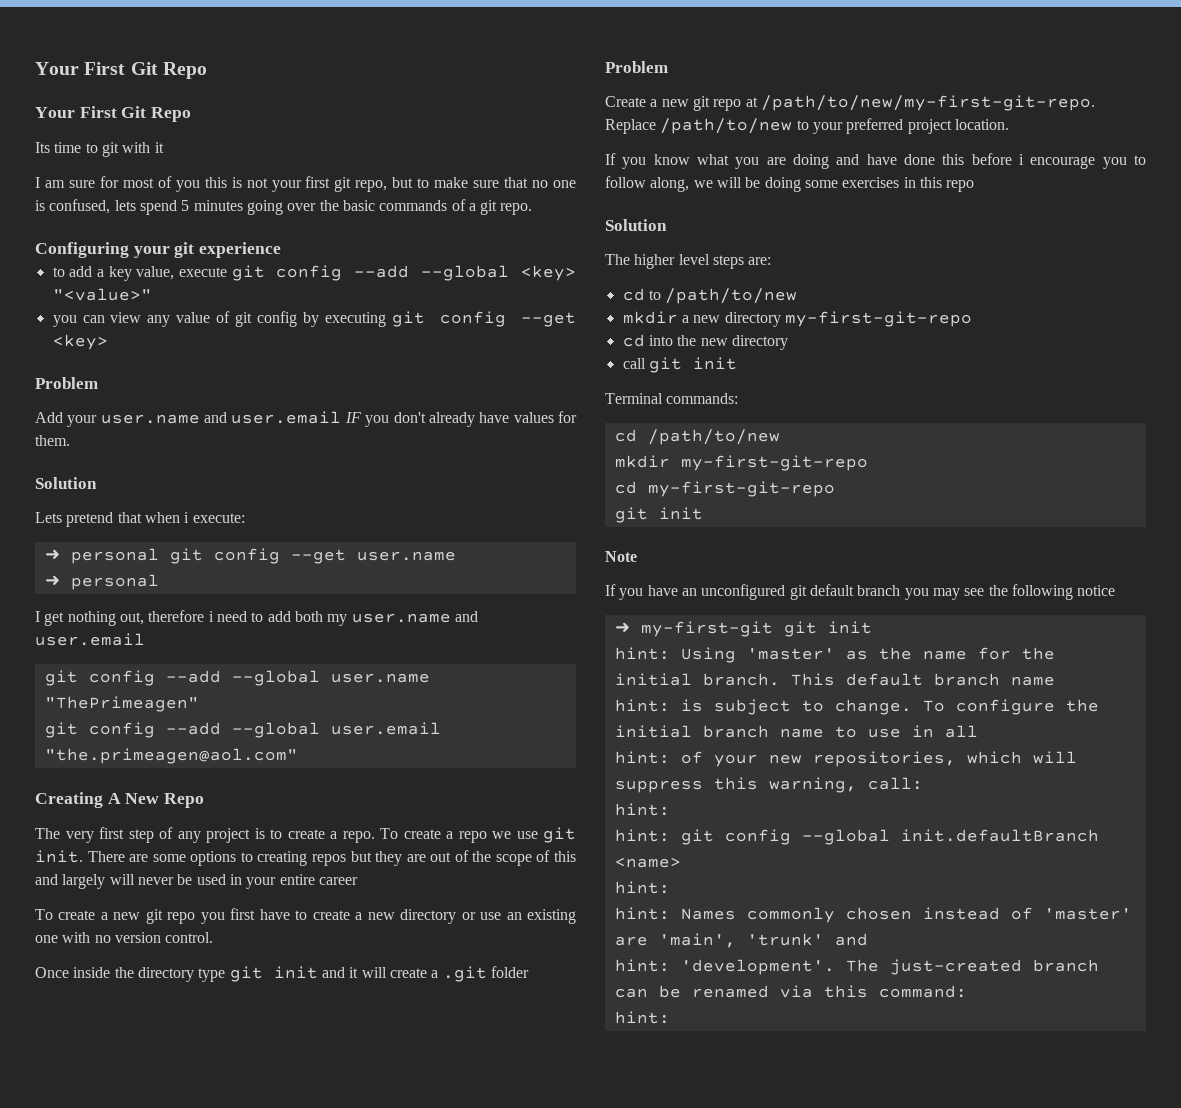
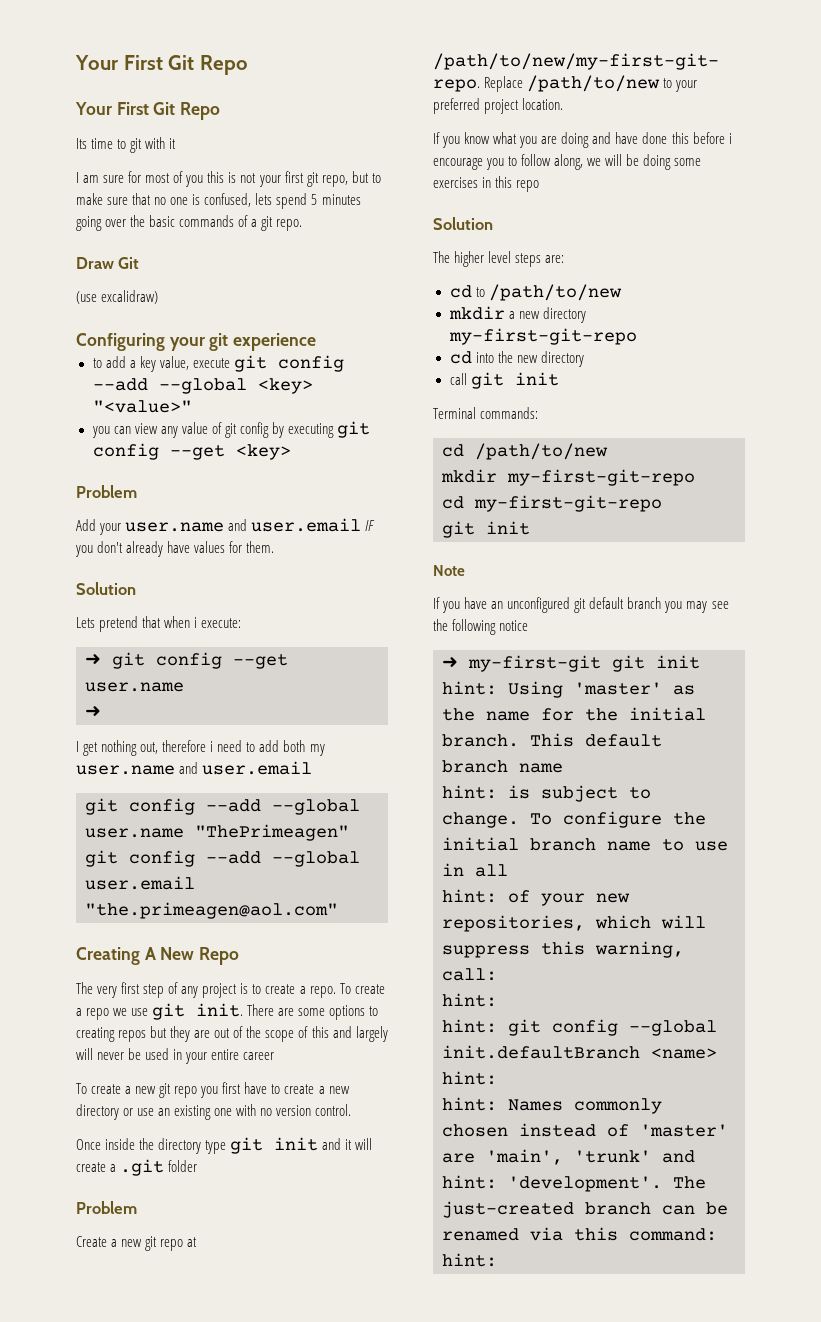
(533, 209) none -> [76,257,140,269] [76,290,159,304] // Draw Git // (use excalidraw)
[70,548,159,564] personal -> (101, 659) none
[70,574,159,590] personal -> (101, 711) none

